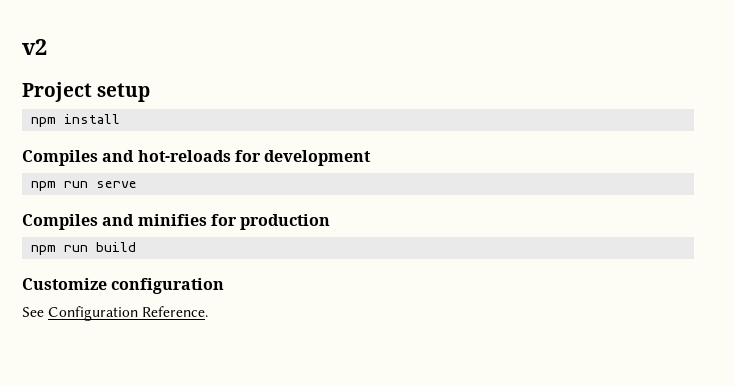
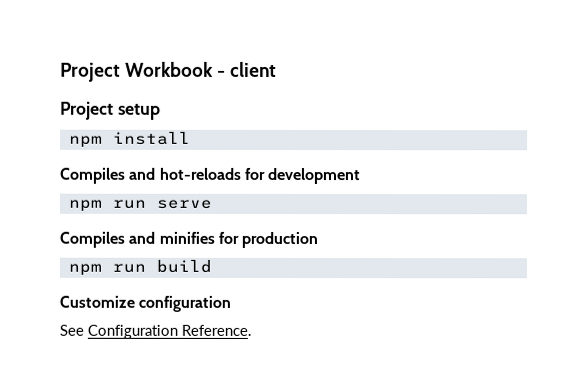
[22,39,47,55] v2 -> [60,61,278,82] Project Workbook - client

